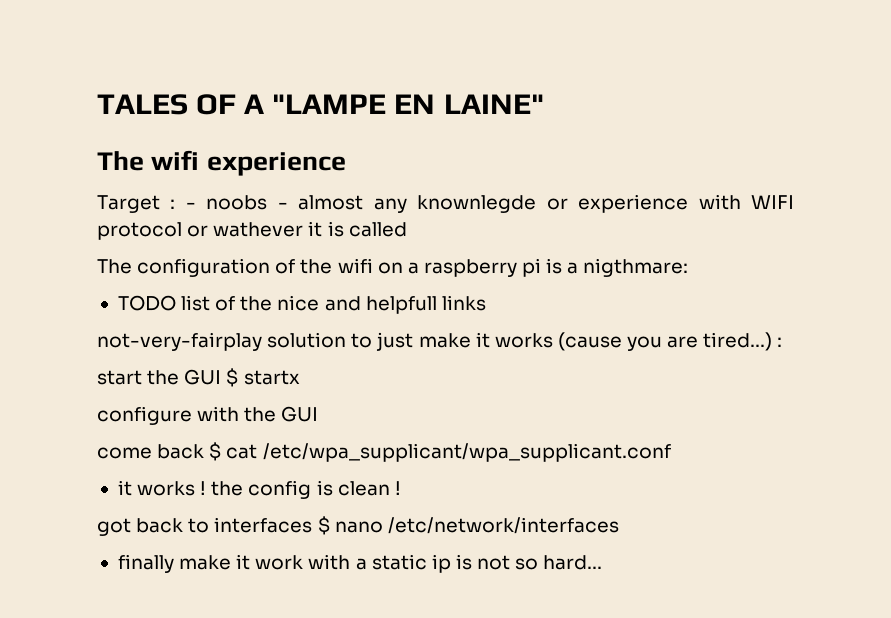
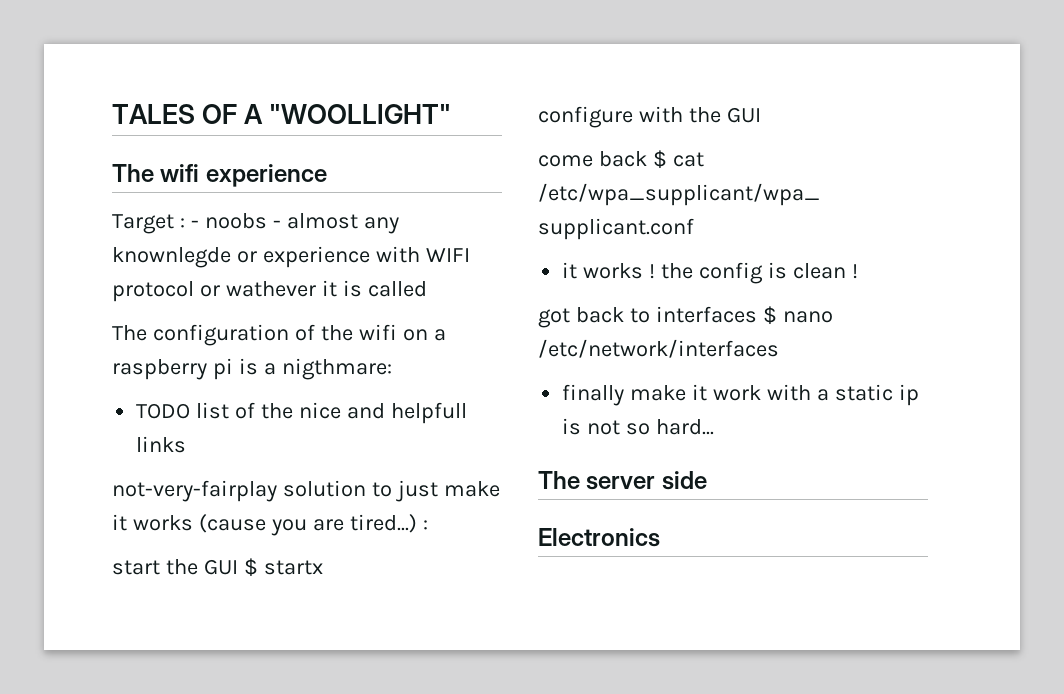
[272,94,544,114] "LAMPE EN LAINE" -> [269,104,452,124] "WOOLLIGHT"
(603, 562) none -> [538,471,707,490] [538,528,660,547] // The server side // Electronics

